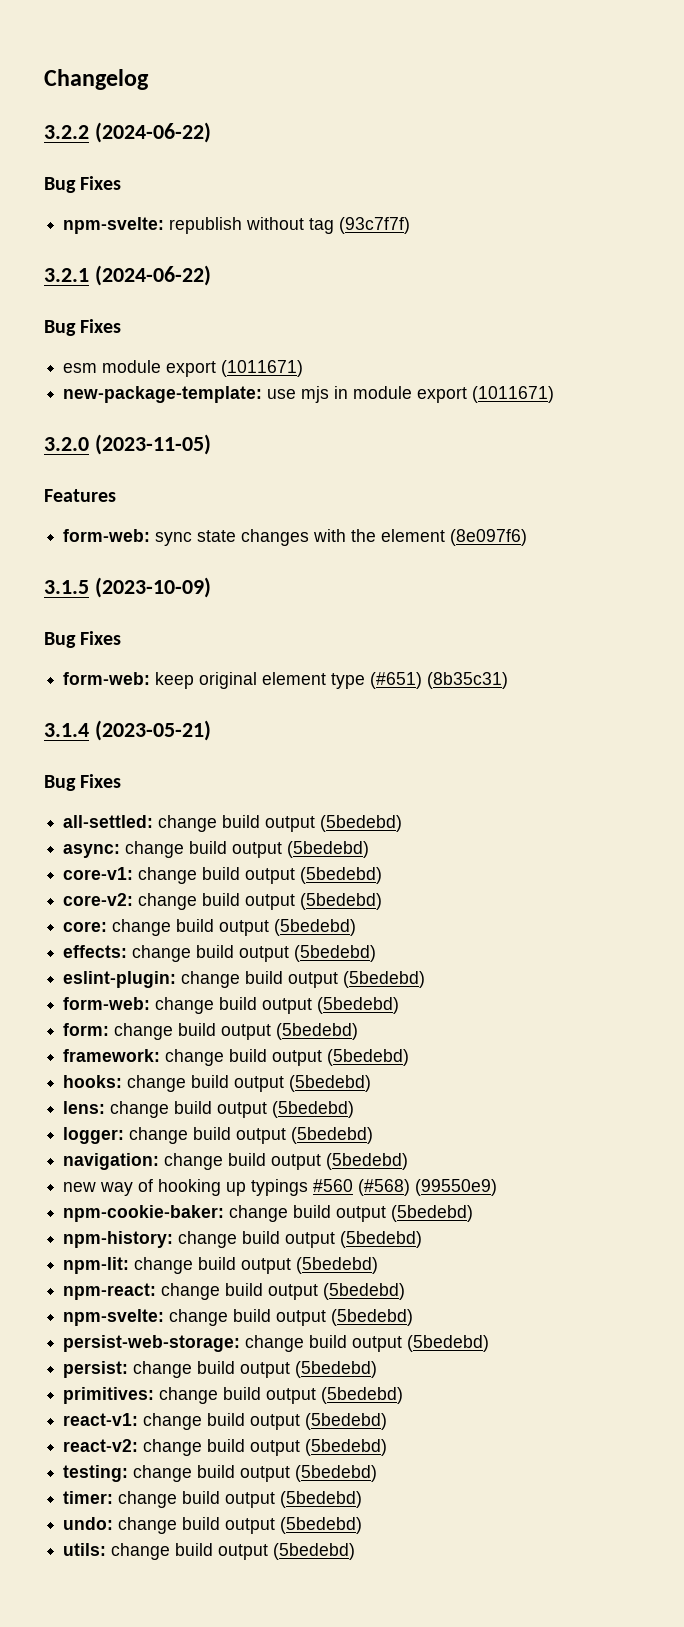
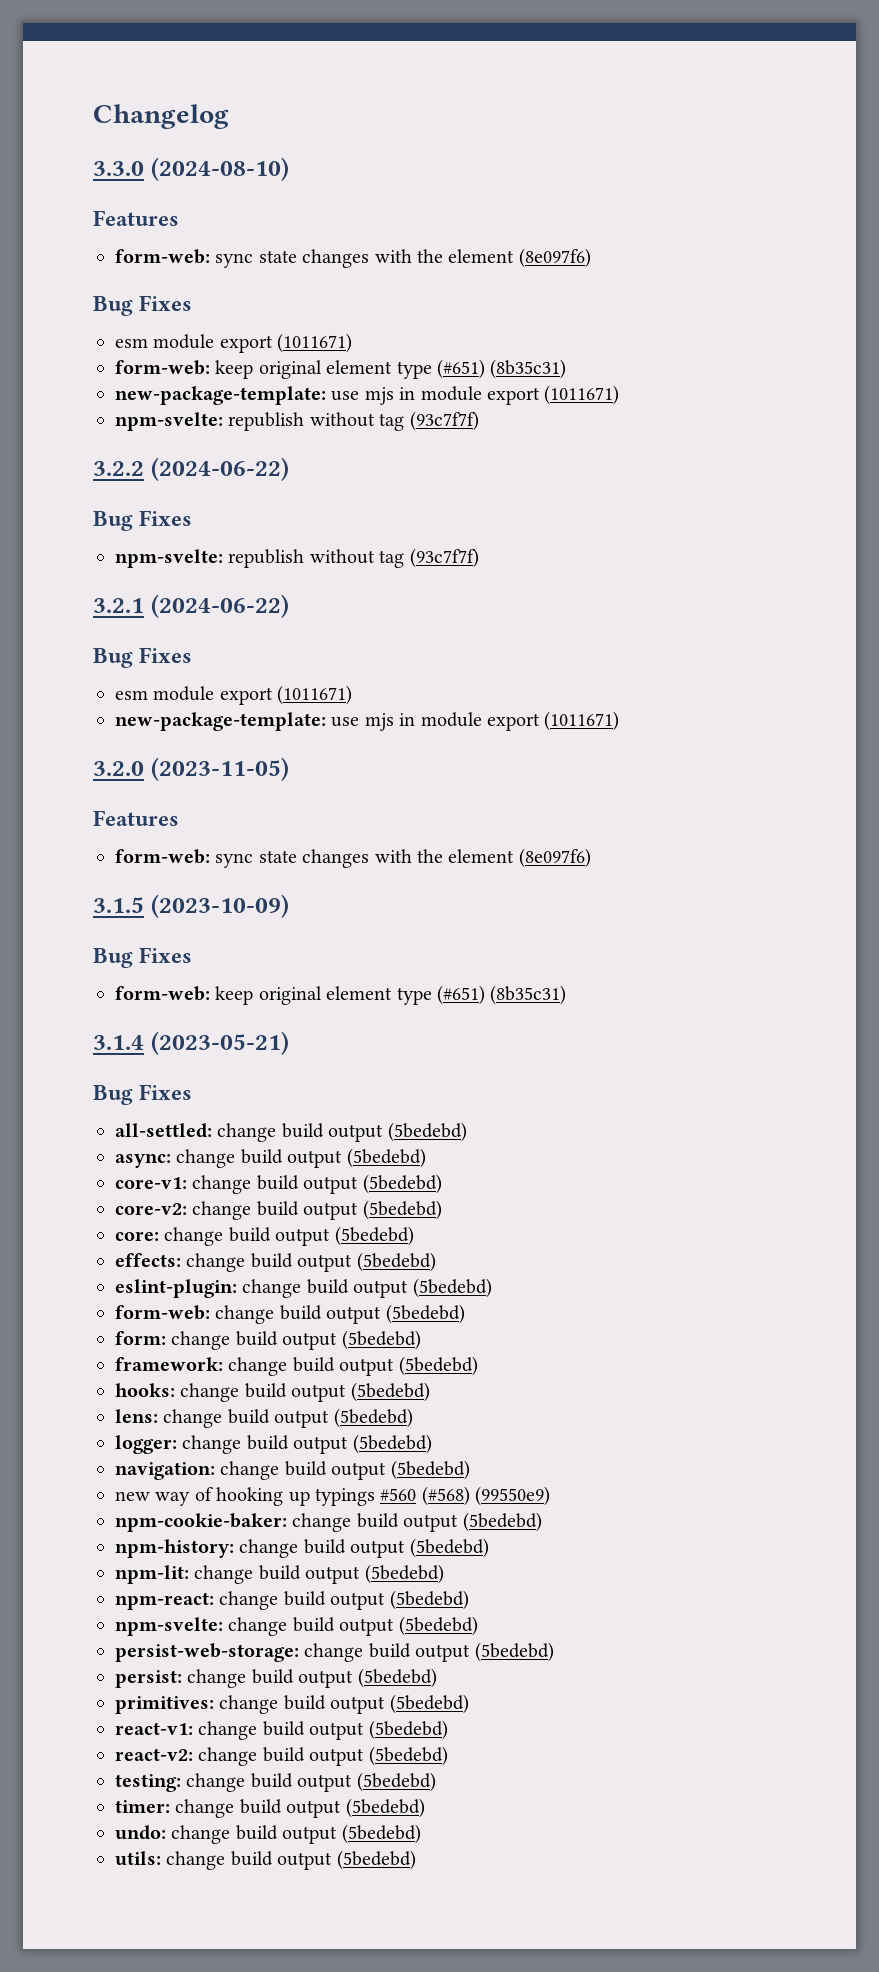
(149, 79) none -> [93,157,289,181] [93,210,179,226] [115,248,591,268] [93,295,193,316] [115,333,353,353] [115,359,567,379] [115,385,620,405] [115,411,479,431] // 3.3.0 (2024-08-10) // Features // form-web: sync state changes with the element (8e097f6) // Bug Fixes // esm module export (1011671) // form-web: keep original element type (#651) (8b35c31) // new-package-template: use mjs in module export (1011671) // npm-svelte: republish without tag (93c7f7f)

